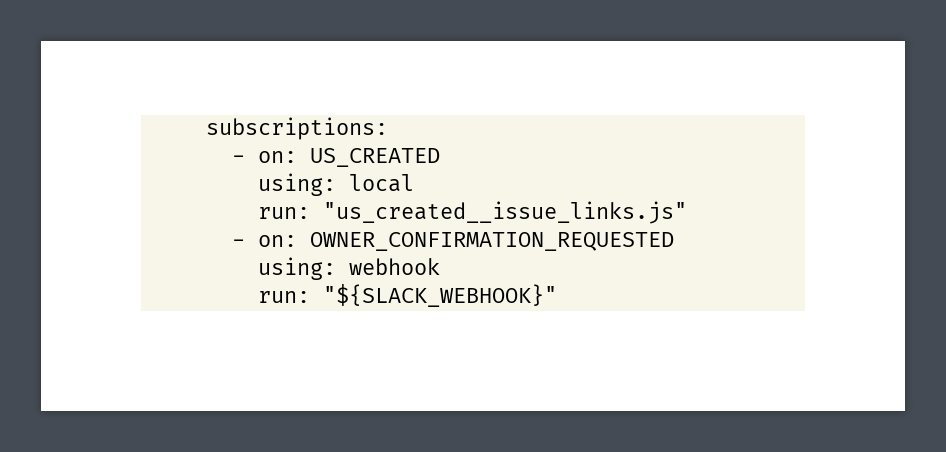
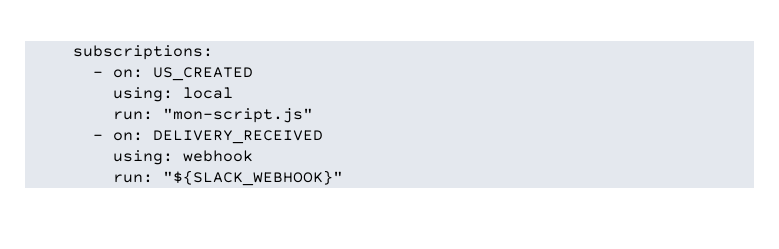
[322,201,687,224] [231,232,674,251] "us_created__issue_links.js" // - on: OWNER_CONFIRMATION_REQUESTED -> [163,108,314,123] [93,130,324,144] "mon-script.js" // - on: DELIVERY_RECEIVED

